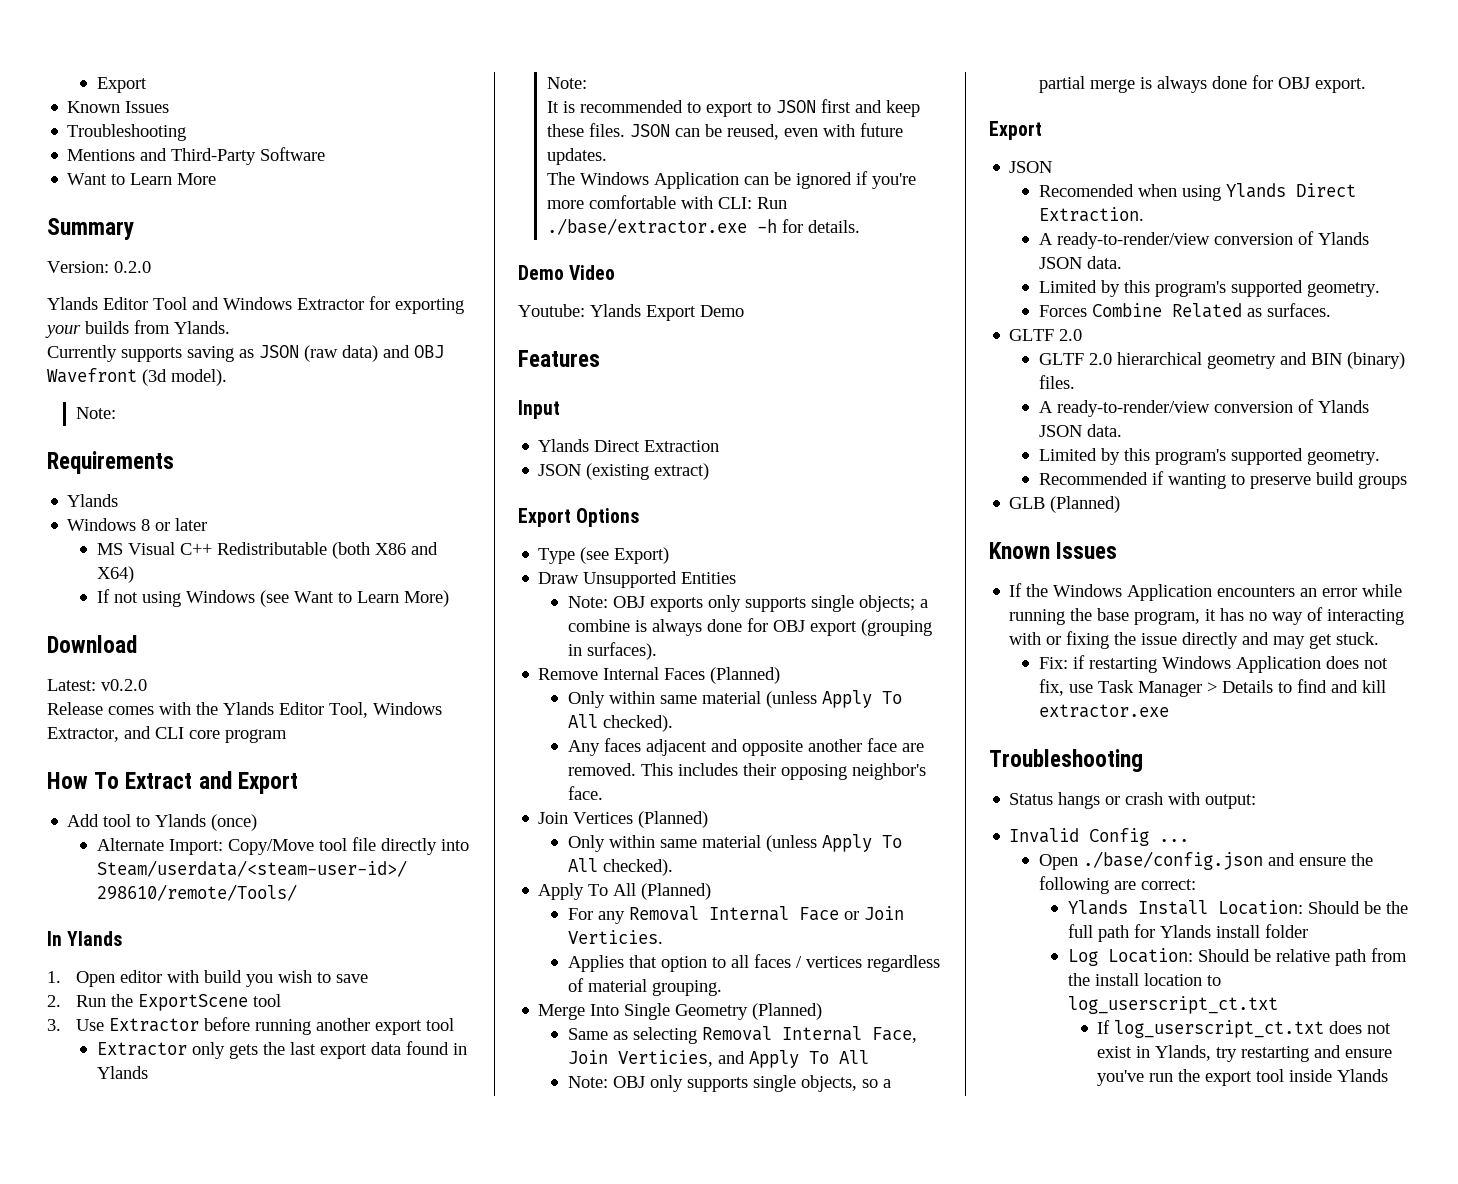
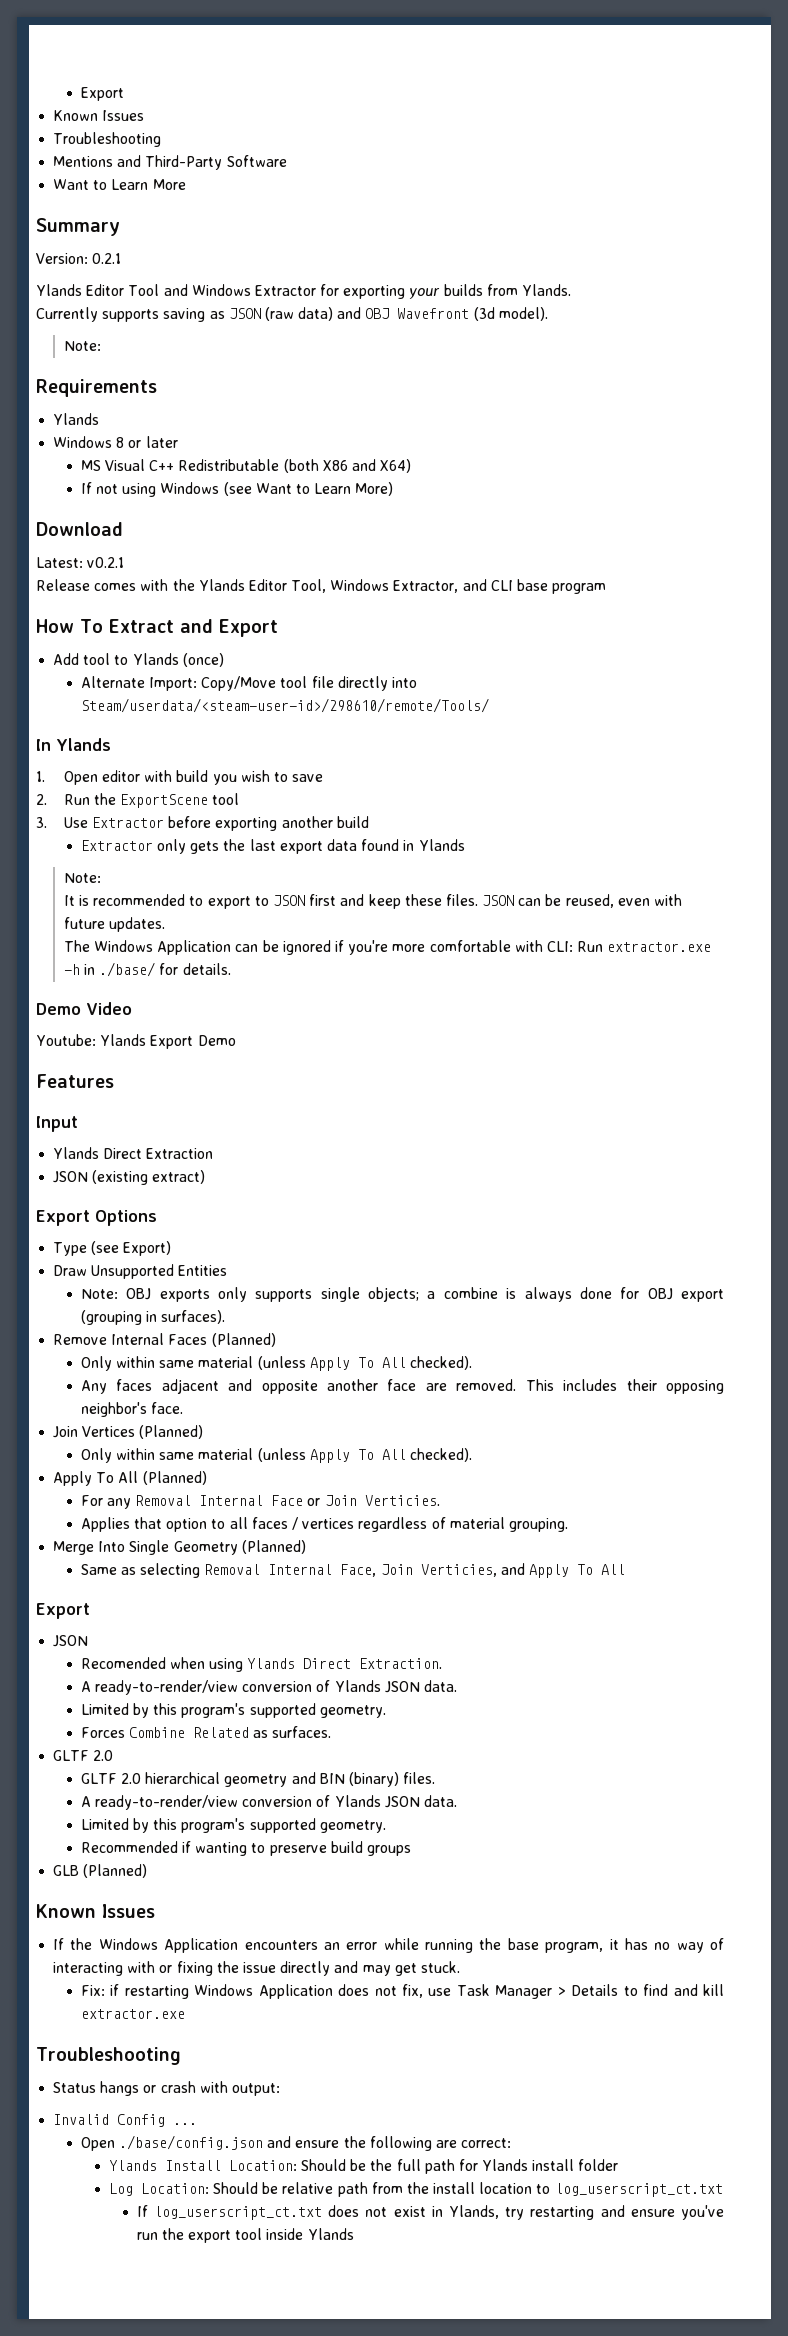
[114,261,151,273] 0.2.0 -> [92,253,122,264] 0.2.1
[101,679,147,691] v0.2.0 -> [87,557,125,568] v0.2.1
[189,730,220,739] core -> [517,579,549,591] base
[255,1018,455,1035] running another export tool -> [215,816,369,831] exporting another build
[547,218,778,235] ./base/extractor.exe -h -> [607,942,712,952] [63,962,156,977] extractor.exe -h in ./base/
[567,1075,891,1092] [1038,75,1366,93] // Note: OBJ only supports single objects, so a partial merge is always done for OBJ export. -> (626, 1569) none

